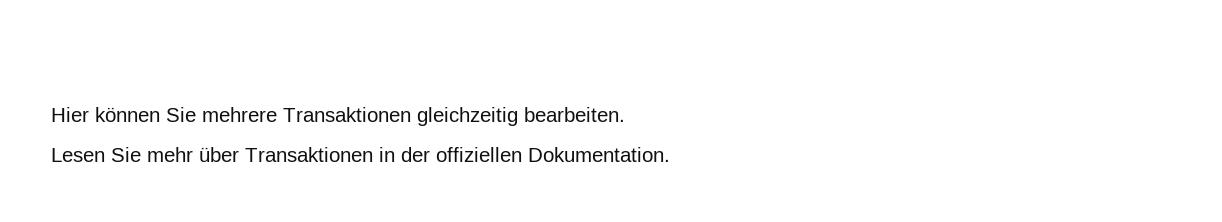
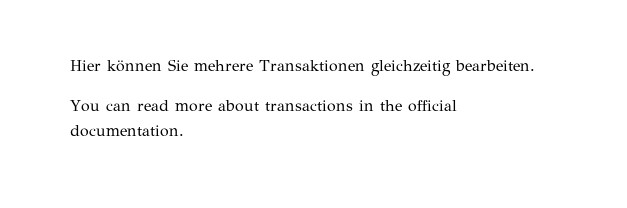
[51,147,670,162] Lesen Sie mehr über Transaktionen in der offiziellen Dokumentation. -> [70,100,457,112] [70,125,184,137] You can read more about transactions in the official documentation.

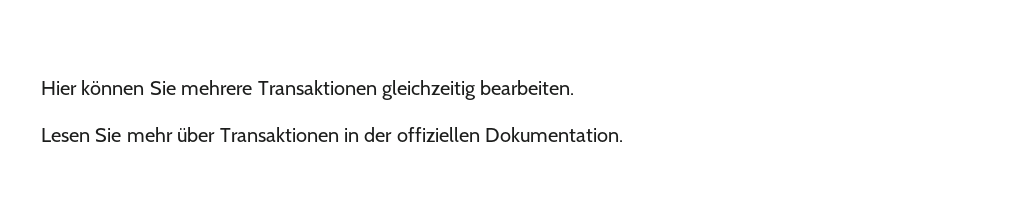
[70,100,457,112] [70,125,184,137] You can read more about transactions in the official documentation. -> [41,127,624,142] Lesen Sie mehr über Transaktionen in der offiziellen Dokumentation.

